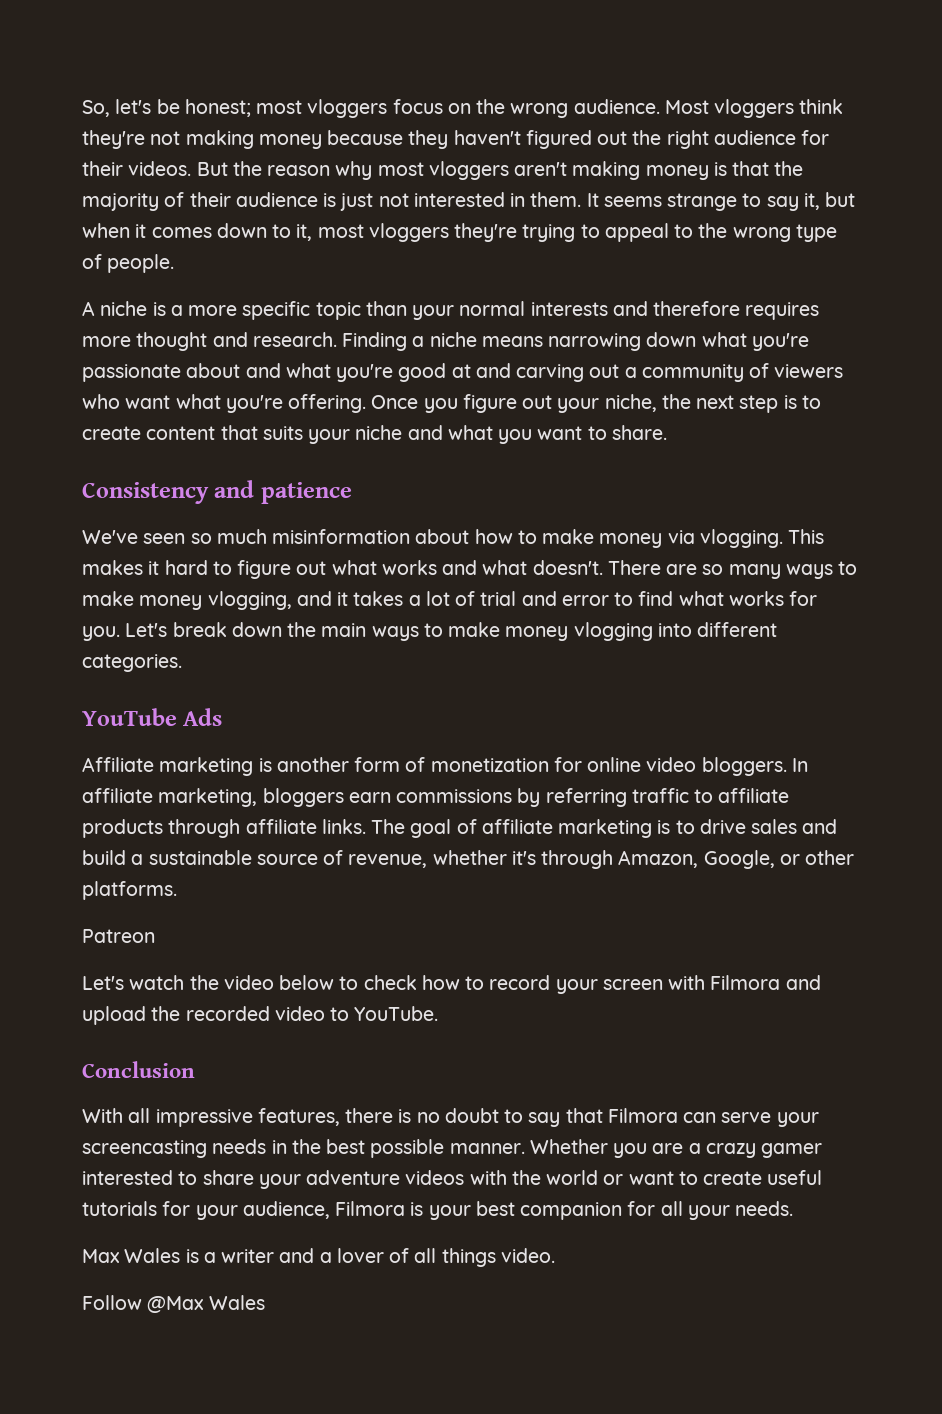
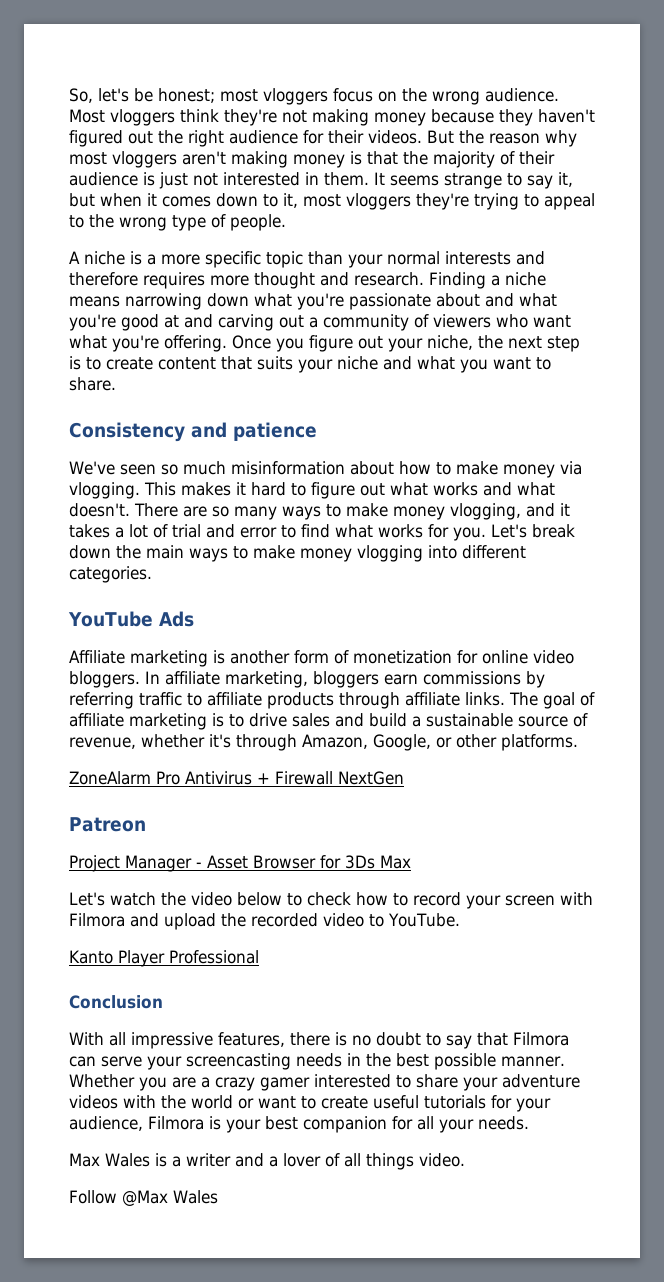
[82,929,155,943] Patreon -> [69,771,404,785] [69,817,146,832] [69,855,411,872] ZoneAlarm Pro Antivirus + Firewall NextGen // Patreon // Project Manager - Asset Browser for 3Ds Max
(439, 1013) none -> [69,950,259,967] // Kanto Player Professional

